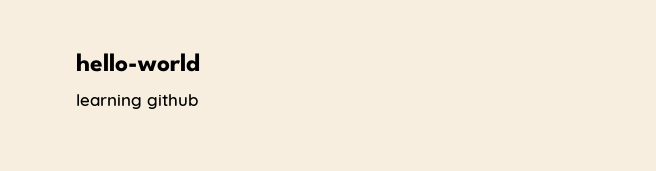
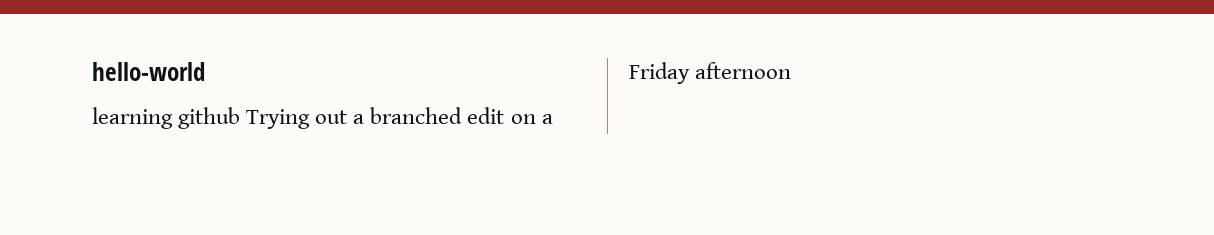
(198, 101) none -> [246,107,553,129] [629,62,792,84] Trying out a branched edit on a Friday afternoon

